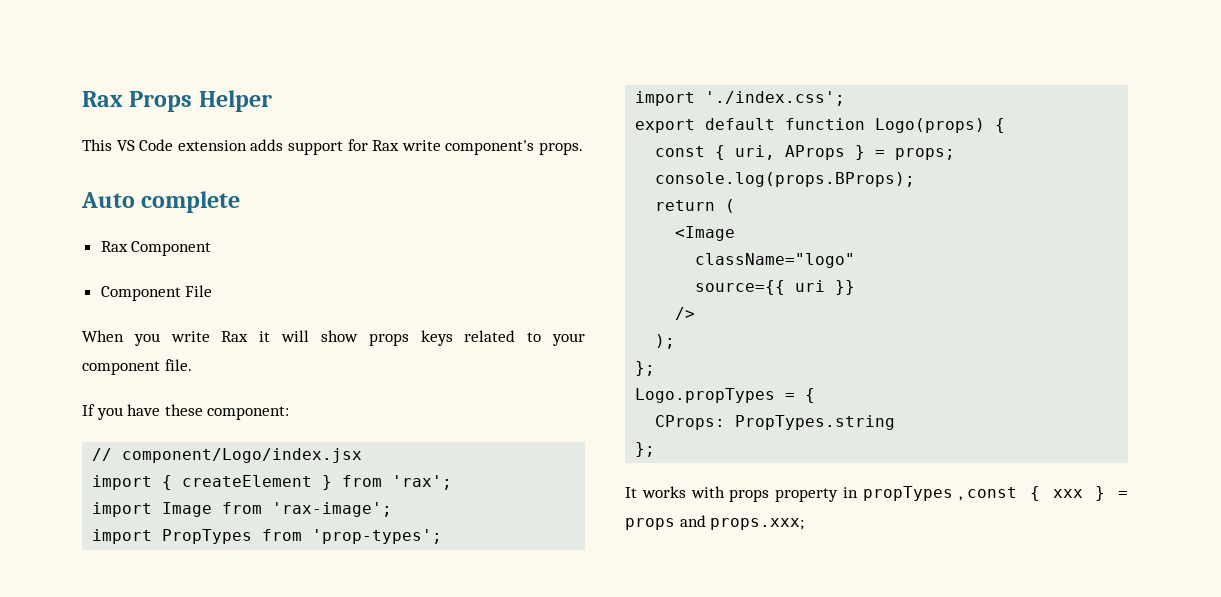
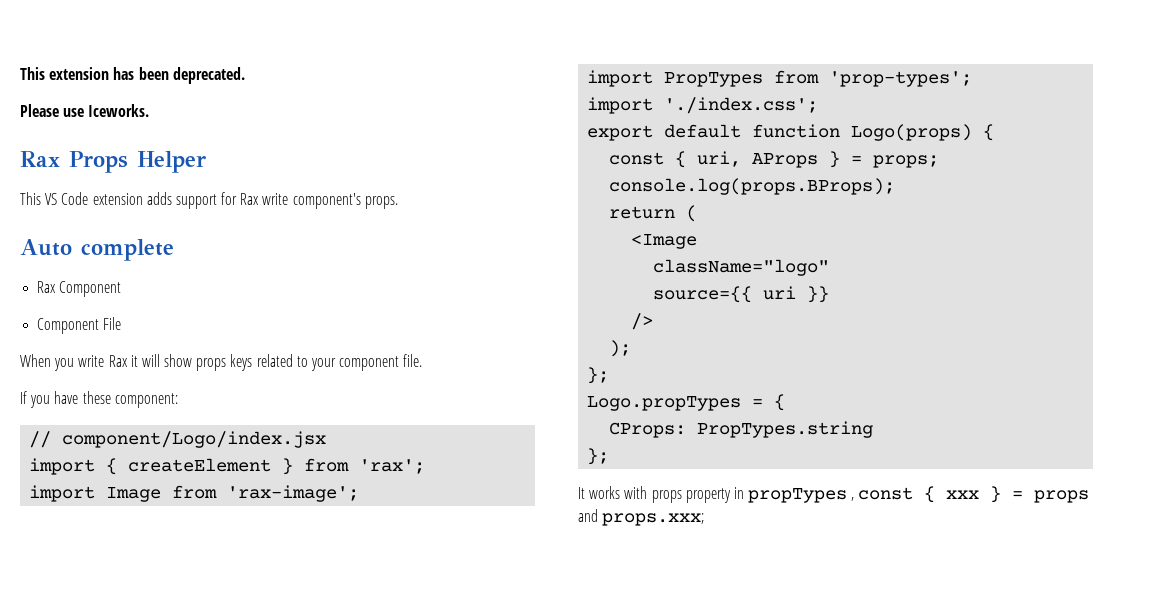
(82, 99) none -> [20,67,245,84] [20,104,150,117] This extension has been deprecated. // Please use Iceworks. //

